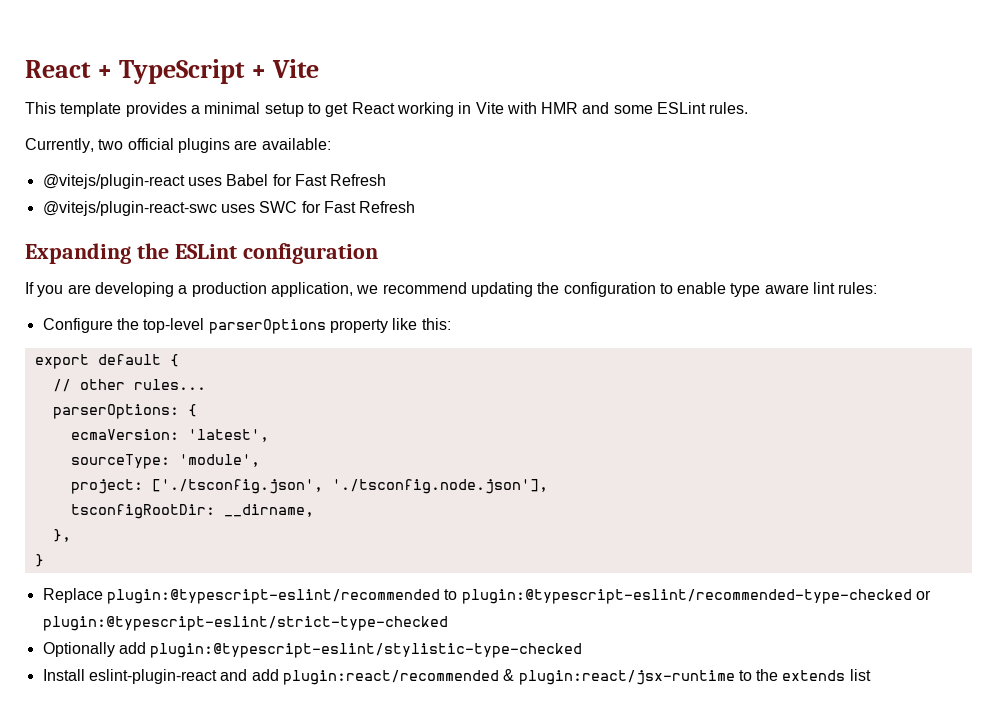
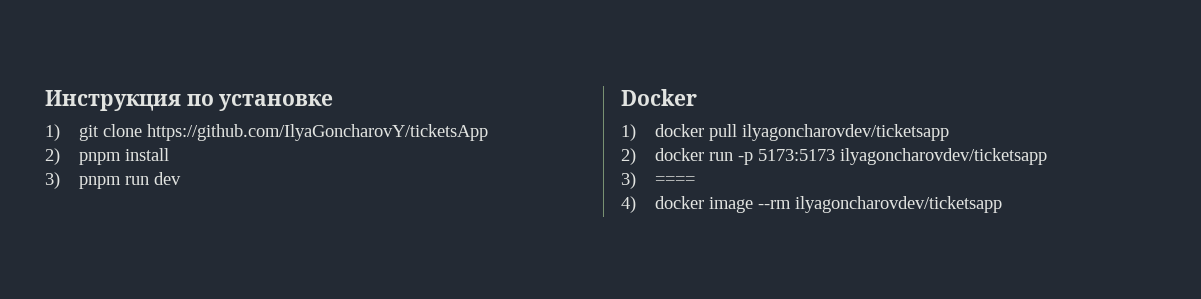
[25,59,319,84] [25,102,749,117] [25,138,331,153] [42,174,387,189] [42,201,416,216] [25,243,378,264] [25,282,878,297] [42,318,451,334] [34,354,179,369] [52,379,206,392] [52,404,197,419] [70,429,269,442] [70,454,260,469] [70,479,548,494] [70,504,314,519] [52,529,71,542] [34,554,44,567] [42,588,931,604] [42,616,448,631] [42,642,583,658] [42,669,871,685] React + TypeScript + Vite // This template provides a minimal setup to get React working in Vite with HMR and some ESLint rules. // Currently, two official plugins are available: // @vitejs/plugin-react uses Babel for Fast Refresh // @vitejs/plugin-react-swc uses SWC for Fast Refresh // Expanding the ESLint configuration // If you are developing a production application, we recommend updating the configuration to enable type aware lint rules: // Configure the top-level parserOptions property like this: // export default { // // other rules... // parserOptions: { // ecmaVersion: 'latest', // sourceType: 'module', // project: ['./tsconfig.json', './tsconfig.node.json'], // tsconfigRootDir: __dirname, // }, // } // Replace plugin:@typescript-eslint/recommended to plugin:@typescript-eslint/recommended-type-checked or plugin:@typescript-eslint/strict-type-checked // Optionally add plugin:@typescript-eslint/stylistic-type-checked // Install eslint-plugin-react and add plugin:react/recommended & plugin:react/jsx-runtime to the extends list -> [45,90,334,111] [45,124,488,141] [45,148,169,165] [45,172,181,189] [621,89,697,106] [621,124,949,141] [621,148,1047,165] [621,172,695,189] [621,196,1002,213] Инструкция по установке // 1) git clone https://github.com/IlyaGoncharovY/ticketsApp // 2) pnpm install // 3) pnpm run dev // Docker // 1) docker pull ilyagoncharovdev/ticketsapp // 2) docker run -p 5173:5173 ilyagoncharovdev/ticketsapp // 3) ==== // 4) docker image --rm ilyagoncharovdev/ticketsapp

